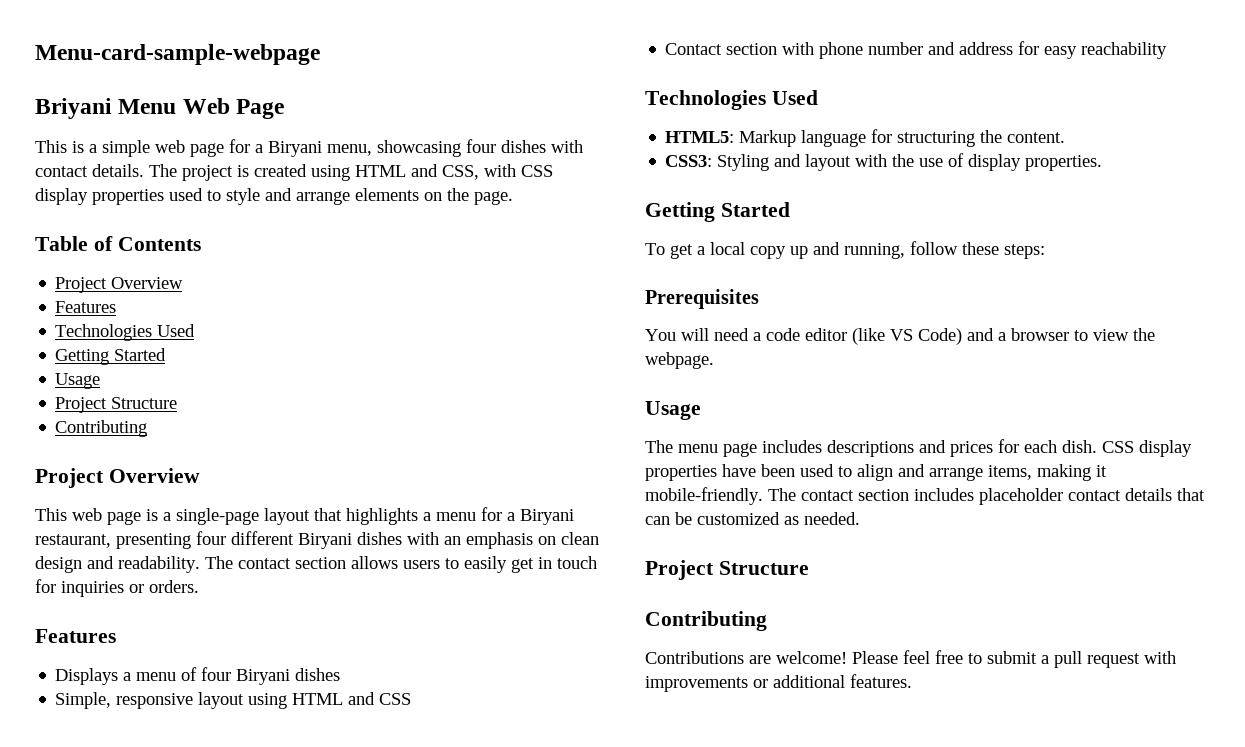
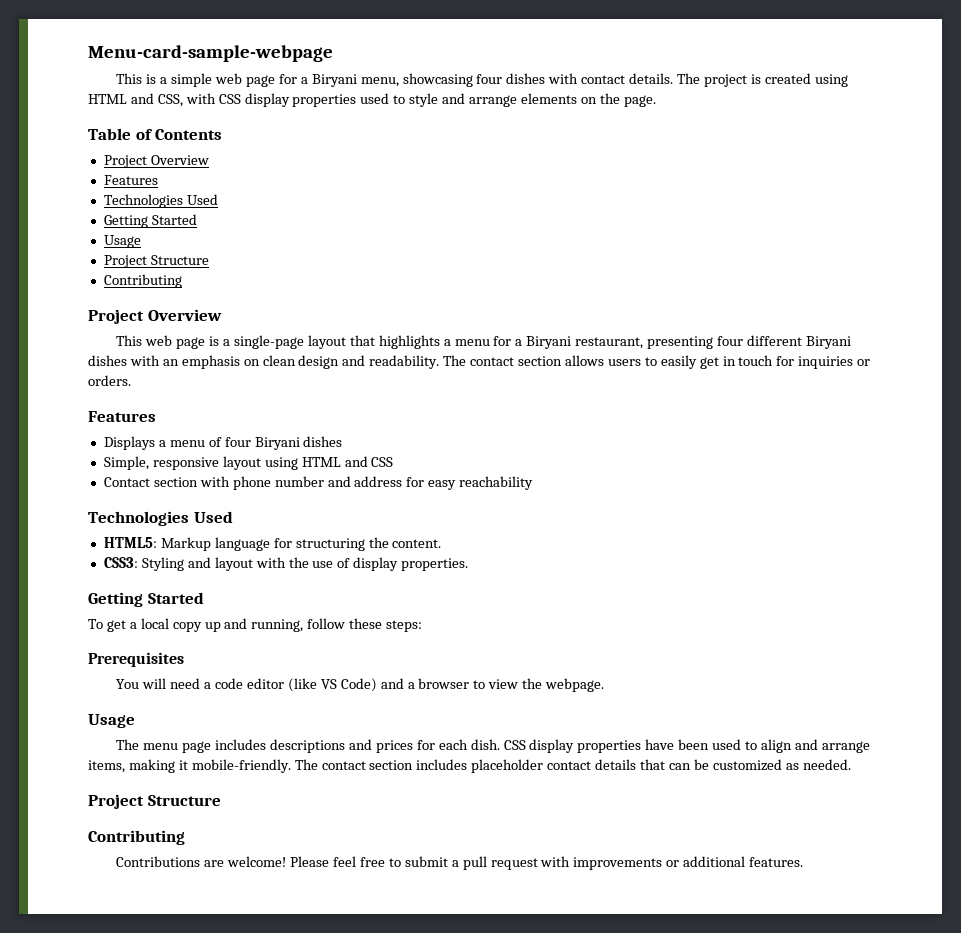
[35,98,285,119] // Briyani Menu Web Page -> (333, 53) none

